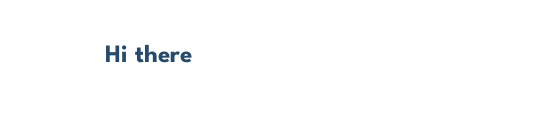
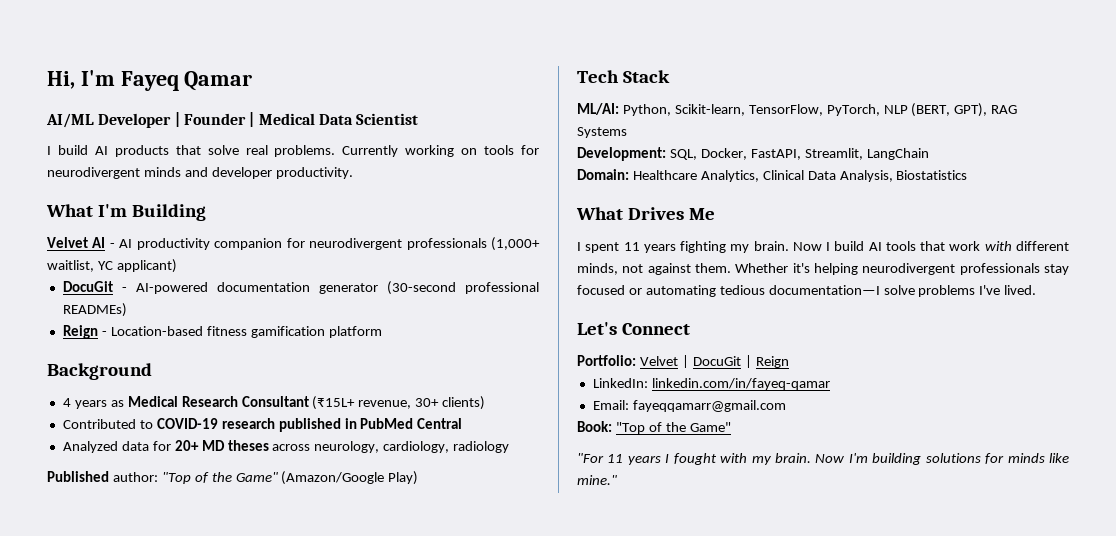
[105,44,192,63] Hi there -> [47,70,253,91] [46,112,419,128] [47,145,539,157] [47,167,353,179] [46,204,206,221] [47,237,540,251] [47,259,177,273] [62,281,539,295] [62,303,127,317] [62,325,382,339] [47,363,152,380] [62,396,486,410] [62,418,463,432] [62,440,510,453] [47,471,419,485] [577,70,670,83] [577,103,1018,117] [577,127,627,138] [577,147,929,161] [577,169,968,182] [576,207,715,220] [577,241,1069,253] [577,263,1069,275] [577,285,1037,297] [577,322,690,335] [577,355,789,368] [592,378,830,390] [592,400,786,412] [577,421,731,434] [577,453,1069,465] [577,475,617,485] Hi, I'm Fayeq Qamar // AI/ML Developer | Founder | Medical Data Scientist // I build AI products that solve real problems. Currently working on tools for neurodivergent minds and developer productivity. // What I'm Building // Velvet AI - AI productivity companion for neurodivergent professionals (1,000+ waitlist, YC applicant) // DocuGit - AI-powered documentation generator (30-second professional READMEs) // Reign - Location-based fitness gamification platform // Background // 4 years as Medical Research Consultant (₹15L+ revenue, 30+ clients) // Contributed to COVID-19 research published in PubMed Central // Analyzed data for 20+ MD theses across neurology, cardiology, radiology // Published author: "Top of the Game" (Amazon/Google Play) // Tech Stack // ML/AI: Python, Scikit-learn, TensorFlow, PyTorch, NLP (BERT, GPT), RAG Systems // Development: SQL, Docker, FastAPI, Streamlit, LangChain // Domain: Healthcare Analytics, Clinical Data Analysis, Biostatistics // What Drives Me // I spent 11 years fighting my brain. Now I build AI tools that work with different minds, not against them. Whether it's helping neurodivergent professionals stay focused or automating tedious documentation—I solve problems I've lived. // Let's Connect // Portfolio: Velvet | DocuGit | Reign // LinkedIn: linkedin.com/in/fayeq-qamar // Email: fayeqqamarr@gmail.com // Book: "Top of the Game" // "For 11 years I fought with my brain. Now I'm building solutions for minds like mine."

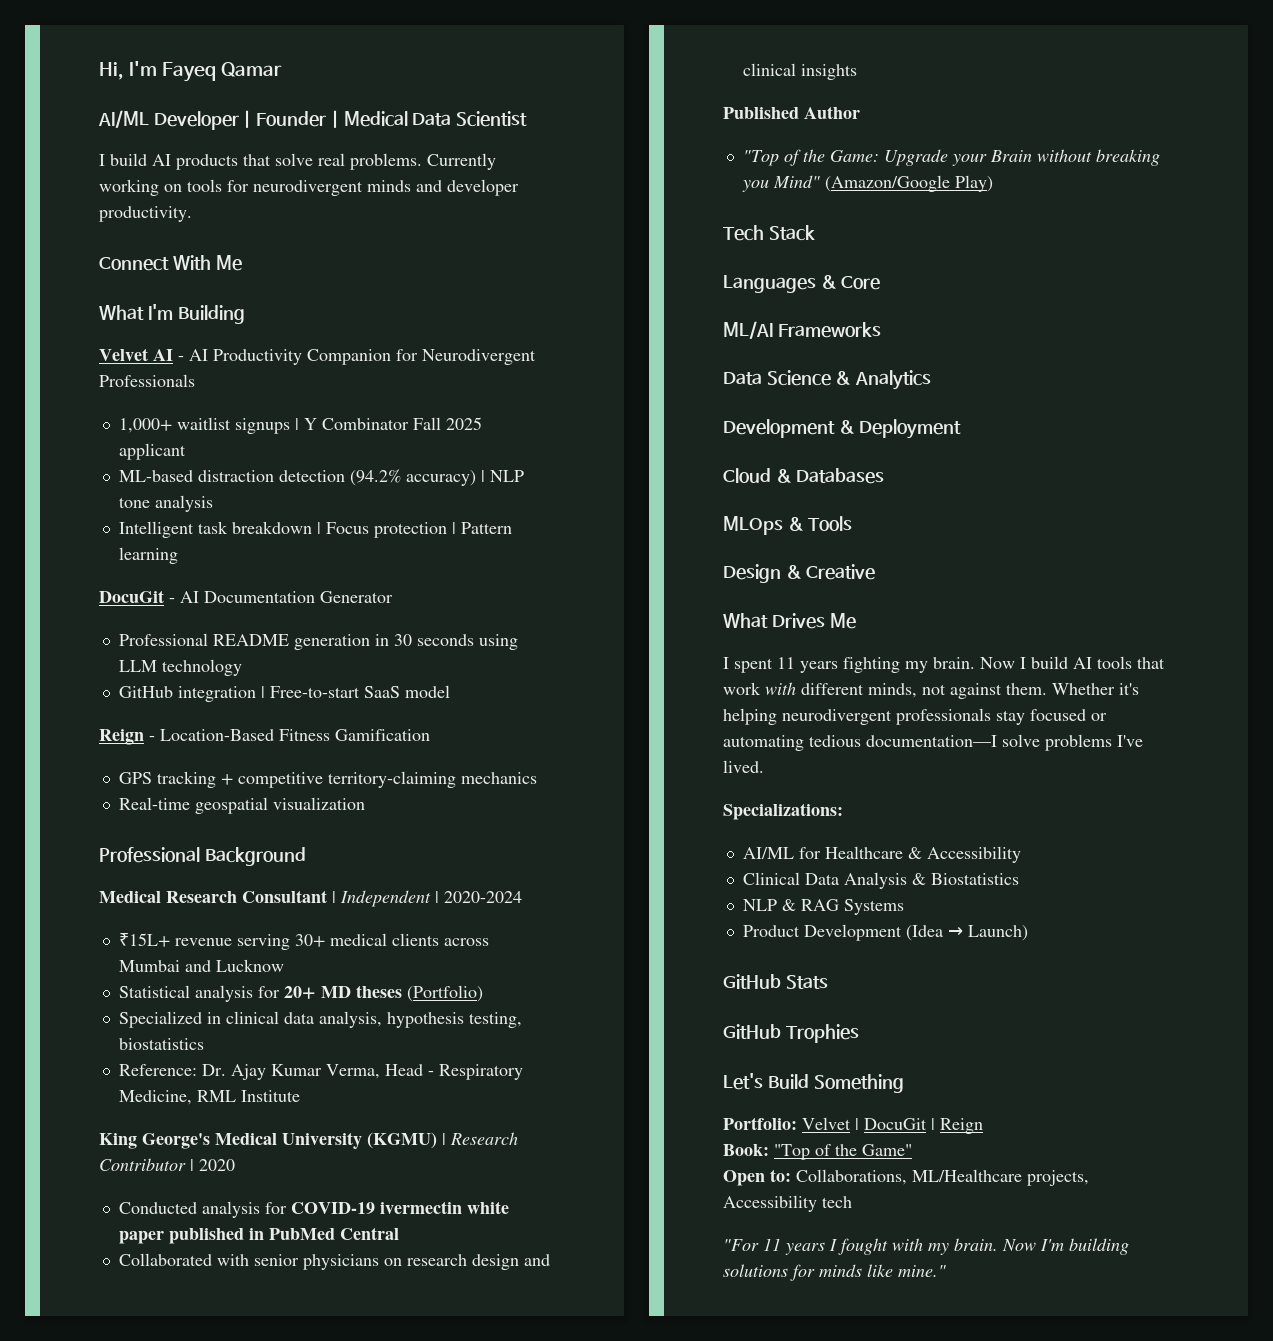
(353, 173) none -> [99,255,242,271] // Connect With Me
[136,237,540,251] [47,259,177,273] [62,281,539,295] [62,303,127,317] [62,325,382,339] [47,363,152,380] [62,396,486,410] [62,418,463,432] [62,440,510,453] productivity companion for neurodivergent professionals (1,000+ waitlist, YC applicant) // DocuGit - AI-powered documentation generator (30-second professional READMEs) // Reign - Location-based fitness gamification platform // Background // 4 years as Medical Research Consultant (₹15L+ revenue, 30+ clients) // Contributed to COVID-19 research published in PubMed Central // Analyzed data for 20+ MD theses across neurology, cardiology, radiology -> [213,349,536,365] [99,374,195,387] [118,417,482,434] [118,443,186,460] [118,469,524,486] [118,495,213,512] [118,521,512,538] [118,547,178,564] [99,590,393,603] [118,633,518,650] [118,659,242,676] [118,685,450,702] [99,729,430,745] [118,771,537,788] [118,797,365,814] [99,847,306,866] [99,890,522,907] [118,933,489,950] [118,959,284,972] [118,985,483,1002] [118,1011,522,1028] [118,1038,204,1050] [118,1064,523,1080] [118,1090,300,1105] [99,1132,518,1149] [99,1158,235,1171] [118,1201,509,1218] [118,1227,399,1244] [118,1253,550,1270] [742,63,857,80] Productivity Companion for Neurodivergent Professionals // 1,000+ waitlist signups | Y Combinator Fall 2025 applicant // ML-based distraction detection (94.2% accuracy) | NLP tone analysis // Intelligent task breakdown | Focus protection | Pattern learning // DocuGit - AI Documentation Generator // Professional README generation in 30 seconds using LLM technology // GitHub integration | Free-to-start SaaS model // Reign - Location-Based Fitness Gamification // GPS tracking + competitive territory-claiming mechanics // Real-time geospatial visualization // Professional Background // Medical Research Consultant | Independent | 2020-2024 // ₹15L+ revenue serving 30+ medical clients across Mumbai and Lucknow // Statistical analysis for 20+ MD theses (Portfolio) // Specialized in clinical data analysis, hypothesis testing, biostatistics // Reference: Dr. Ajay Kumar Verma, Head - Respiratory Medicine, RML Institute // King George's Medical University (KGMU) | Research Contributor | 2020 // Conducted analysis for COVID-19 ivermectin white paper published in PubMed Central // Collaborated with senior physicians on research design and clinical insights
[112,471,419,485] [577,70,670,83] [577,103,1018,117] [577,127,627,138] [577,147,929,161] [577,169,968,182] author: "Top of the Game" (Amazon/Google Play) // Tech Stack // ML/AI: Python, Scikit-learn, TensorFlow, PyTorch, NLP (BERT, GPT), RAG Systems // Development: SQL, Docker, FastAPI, Streamlit, LangChain // Domain: Healthcare Analytics, Clinical Data Analysis, Biostatistics -> [804,106,860,119] [742,149,1160,166] [741,175,993,192] [723,225,815,241] [723,275,881,293] [723,321,881,339] [723,370,932,390] [723,419,962,439] [723,468,885,484] [723,516,853,535] [723,564,876,583] Author // "Top of the Game: Upgrade your Brain without breaking you Mind" (Amazon/Google Play) // Tech Stack // Languages & Core // ML/AI Frameworks // Data Science & Analytics // Development & Deployment // Cloud & Databases // MLOps & Tools // Design & Creative
(1037, 290) none -> [723,803,843,820] [742,846,1021,863] [742,872,1019,889] [742,899,904,915] [742,924,1028,941] [723,974,828,989] [723,1024,859,1043] // Specializations: // AI/ML for Healthcare & Accessibility // Clinical Data Analysis & Biostatistics // NLP & RAG Systems // Product Development (Idea → Launch) // GitHub Stats // GitHub Trophies
[621,323,690,335] Connect -> [767,1074,904,1093] Build Something
[592,378,830,390] [592,400,786,412] // LinkedIn: linkedin.com/in/fayeq-qamar // Email: fayeqqamarr@gmail.com -> (983, 1126) none
(731, 427) none -> [723,1169,1089,1186] [723,1195,852,1212] // Open to: Collaborations, ML/Healthcare projects, Accessibility tech

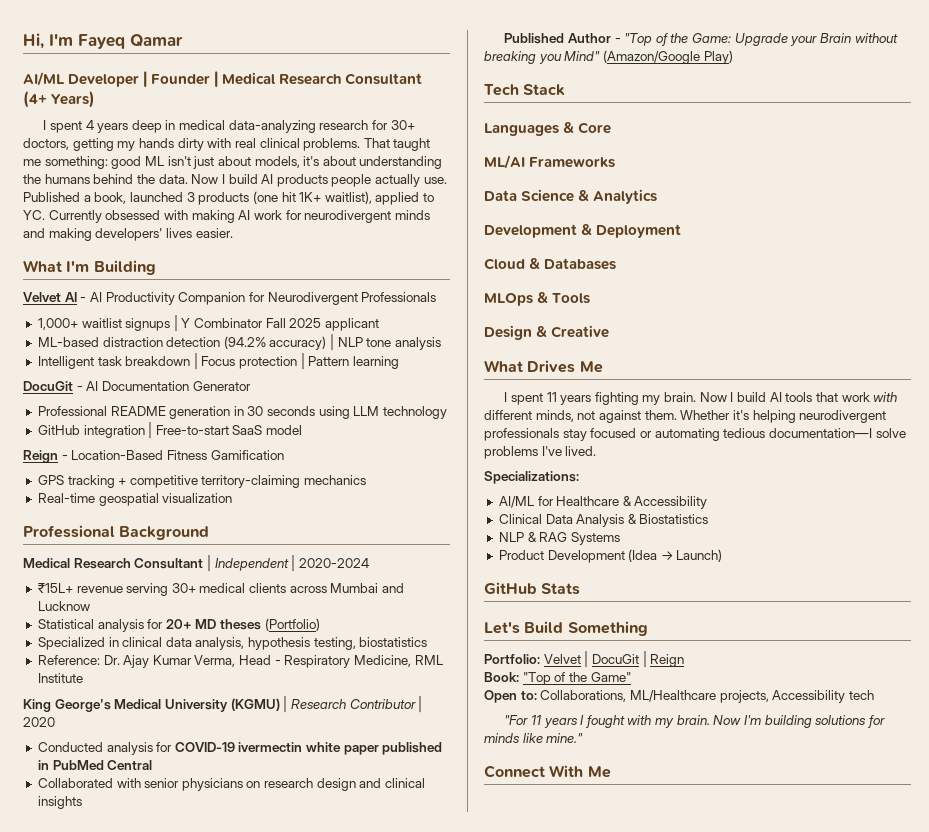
[412,111,528,127] [99,153,496,170] [99,179,519,196] [99,206,192,222] [99,255,242,271] Data Scientist // I build AI products that solve real problems. Currently working on tools for neurodivergent minds and developer productivity. // Connect With Me -> [279,73,423,85] [23,91,96,108] [43,120,415,133] [23,138,431,151] [23,156,443,169] [23,174,447,187] [23,191,435,205] [23,210,430,223] [23,228,233,241] Research Consultant (4+ Years) // I spent 4 years deep in medical data-analyzing research for 30+ doctors, getting my hands dirty with real clinical problems. That taught me something: good ML isn't just about models, it's about understanding the humans behind the data. Now I build AI products people actually use. Published a book, launched 3 products (one hit 1K+ waitlist), applied to YC. Currently obsessed with making AI work for neurodivergent minds and making developers' lives easier.
(860, 112) // -> [614,38,621,43] -
[723,1024,859,1043] // GitHub Trophies -> (581, 589) none
(946, 1271) none -> [484,765,611,778] // Connect With Me

